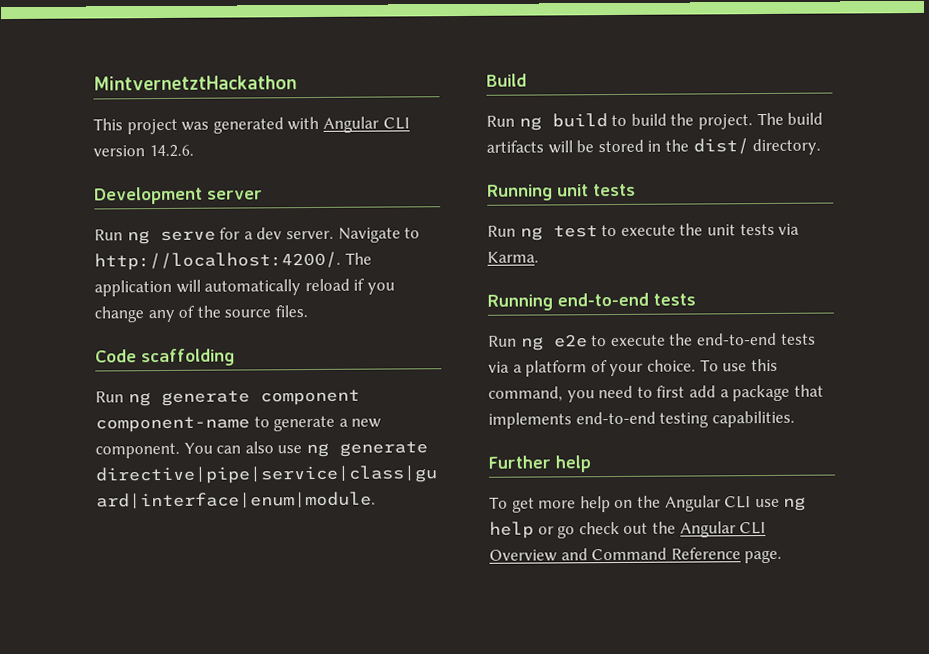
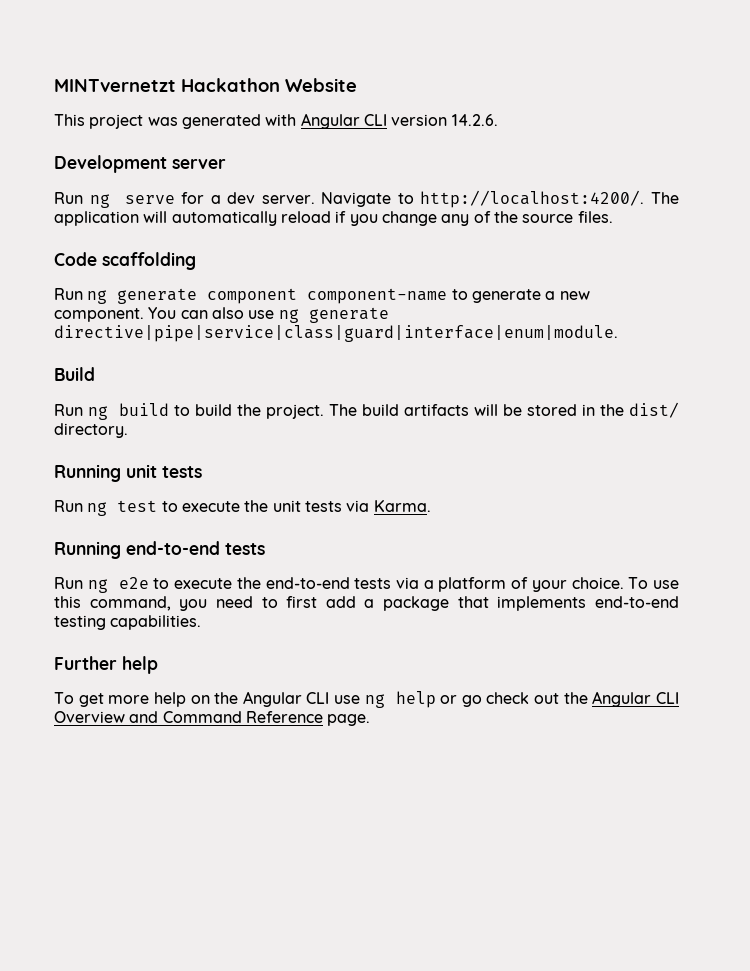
[93,75,297,91] MintvernetztHackathon -> [54,78,357,92] MINTvernetzt Hackathon Website

